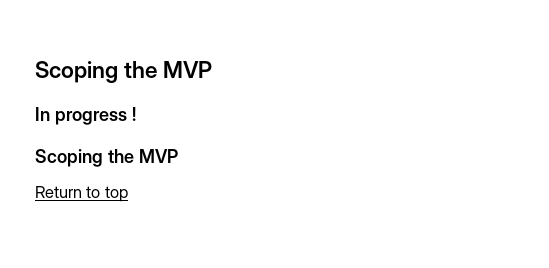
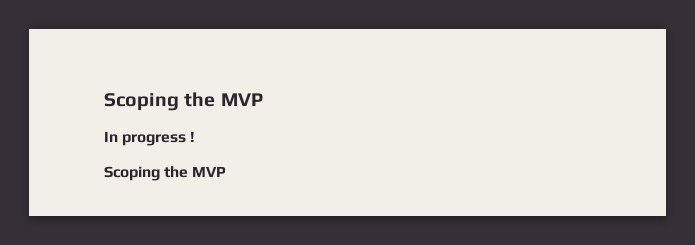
[35,186,128,202] // Return to top -> (227, 171) none

